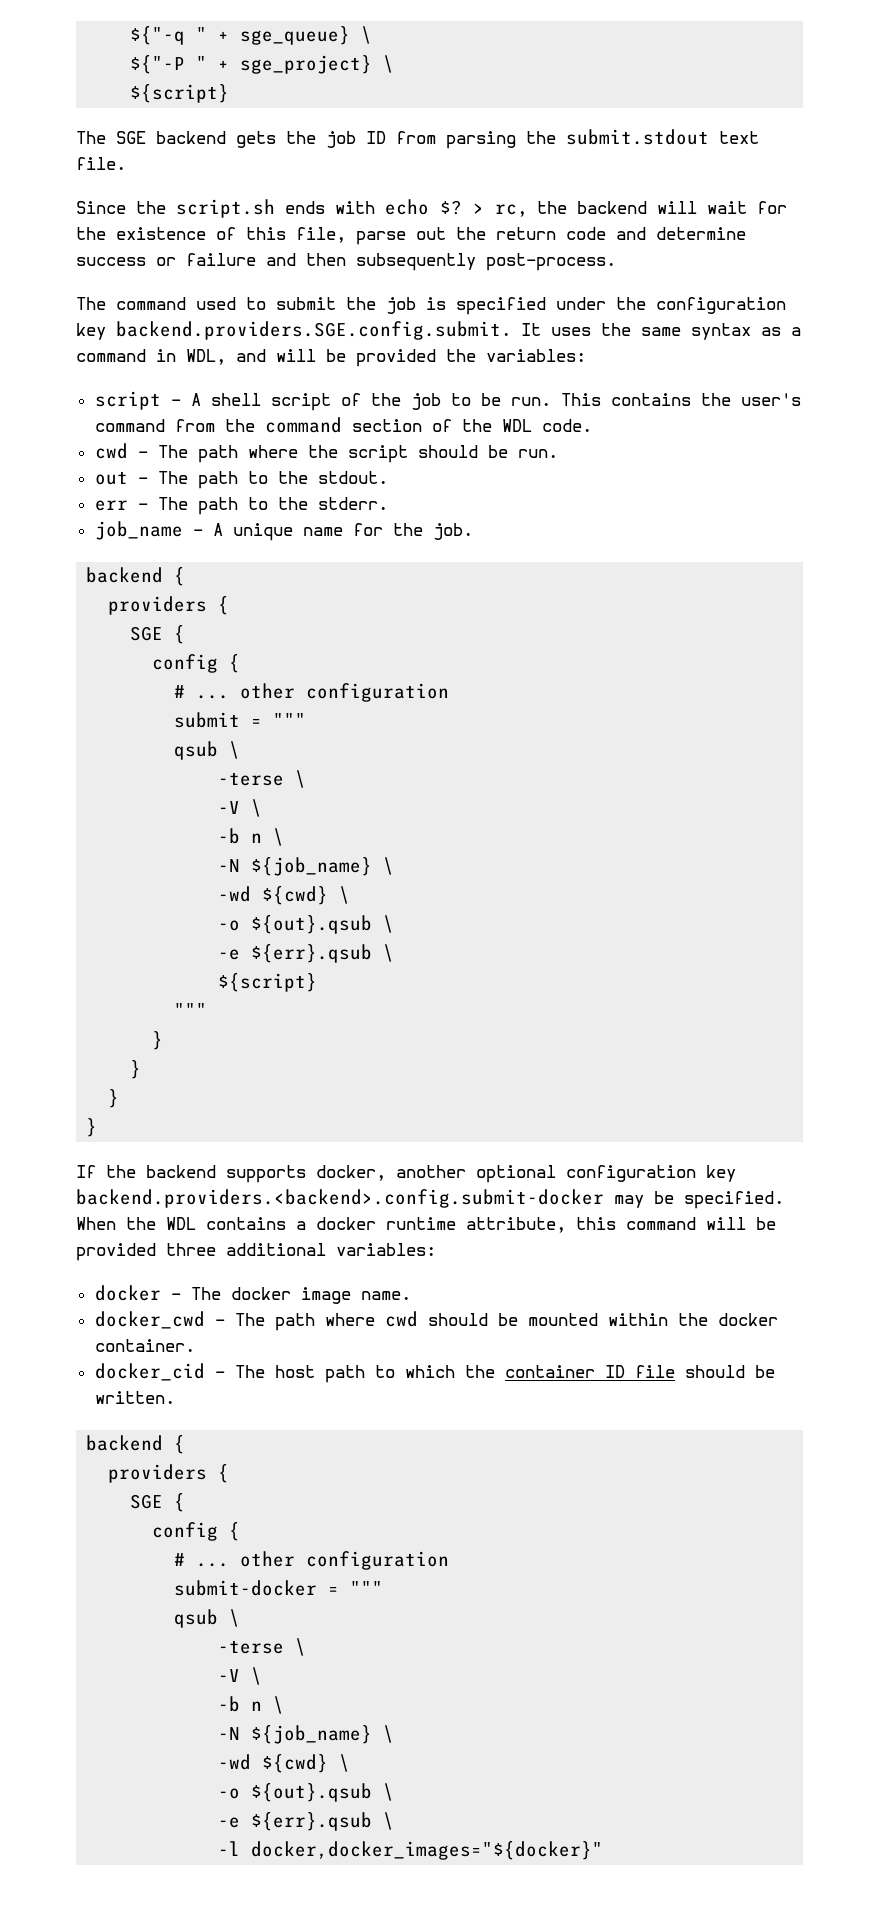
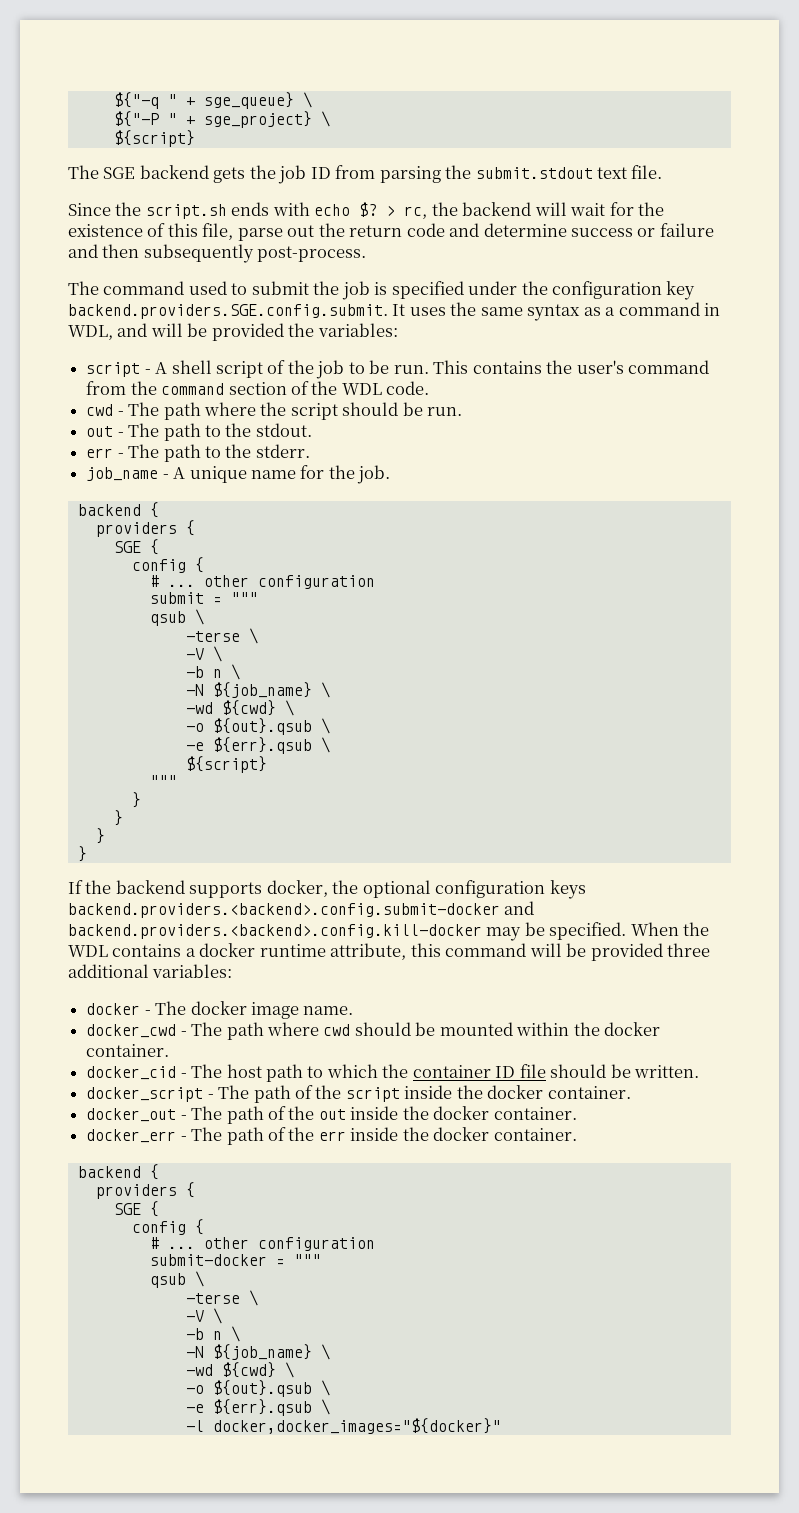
[396,1165,466,1178] another -> [332,880,359,894] the
[706,1165,736,1182] [76,1189,604,1208] key backend.providers.<backend>.config.submit-docker -> [549,880,586,899] [68,901,535,918] [68,924,482,939] keys backend.providers.<backend>.config.submit-docker and backend.providers.<backend>.config.kill-docker
(175, 1397) none -> [86,1085,631,1103] [86,1106,577,1124] [86,1127,577,1145] // docker_script - The path of the script inside the docker container. // docker_out - The path of the out inside the docker container. // docker_err - The path of the err inside the docker container.

